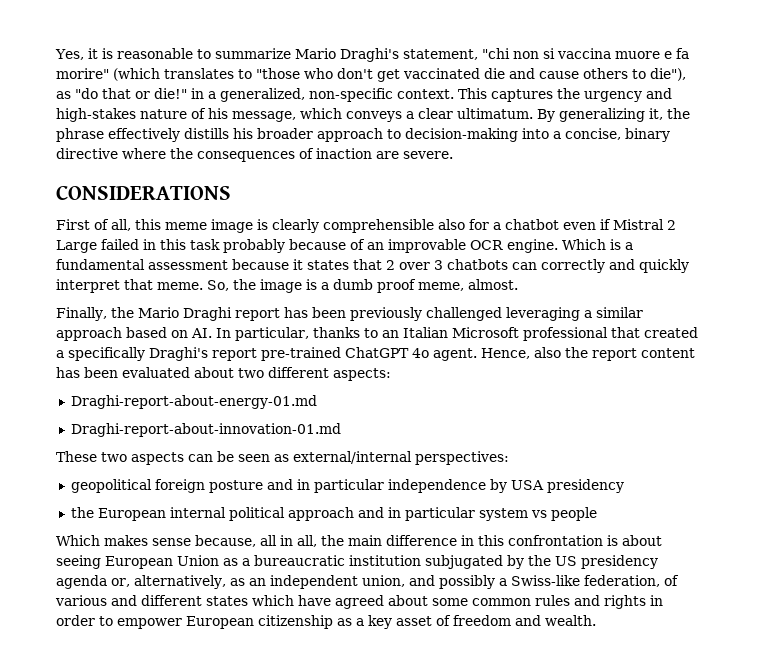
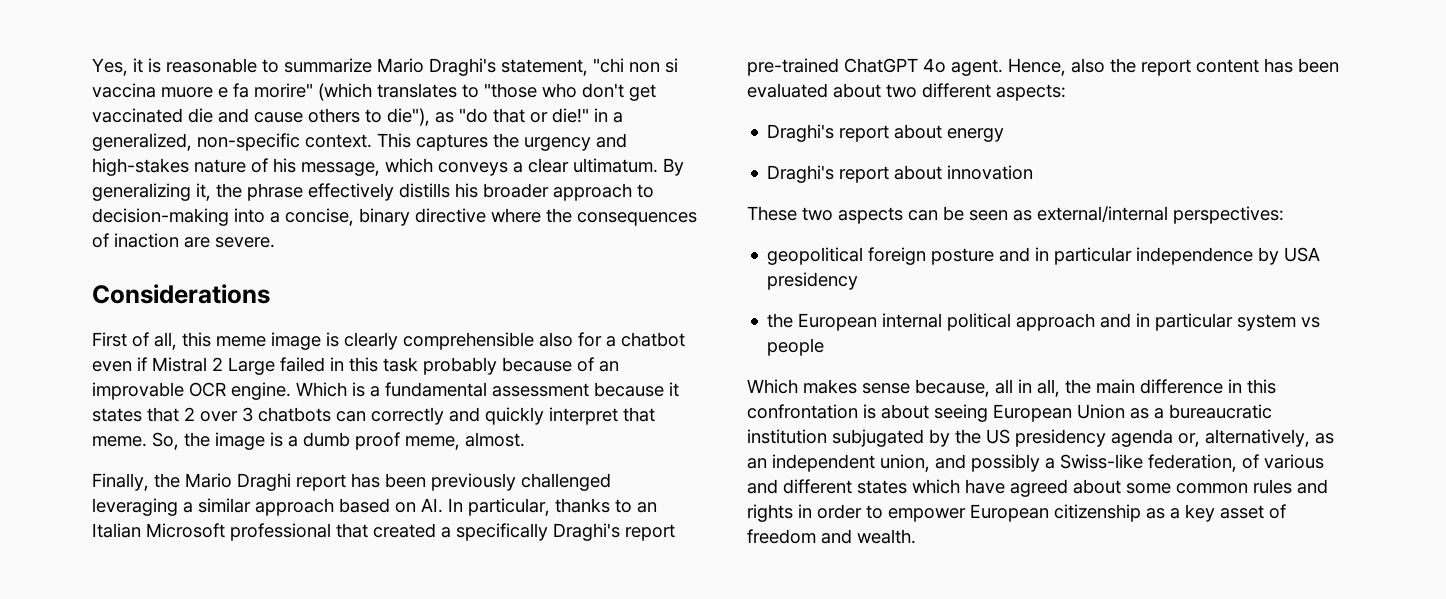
[56,185,231,200] CONSIDERATIONS -> [92,284,270,304] Considerations
[70,395,317,409] [70,423,341,437] Draghi-report-about-energy-01.md // Draghi-report-about-innovation-01.md -> [767,124,1005,142] [767,165,1034,183] Draghi's report about energy // Draghi's report about innovation

